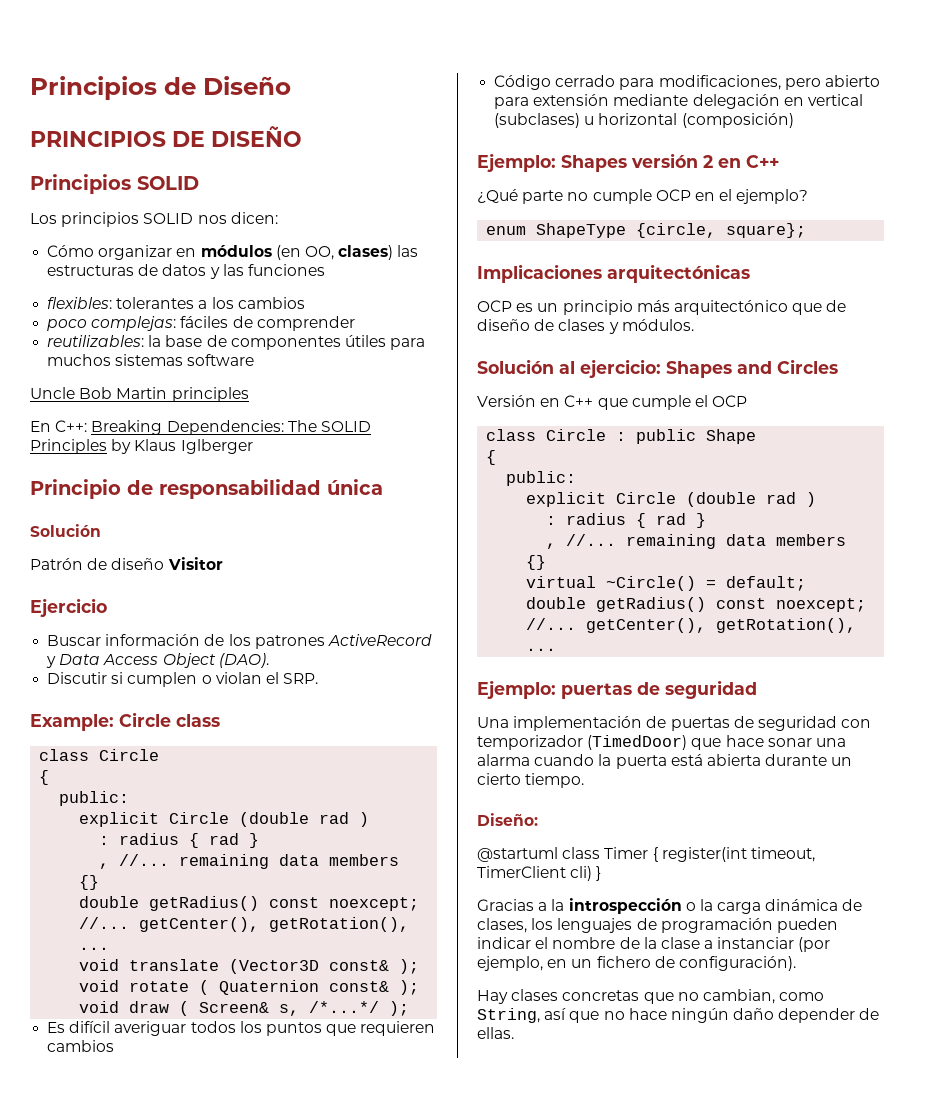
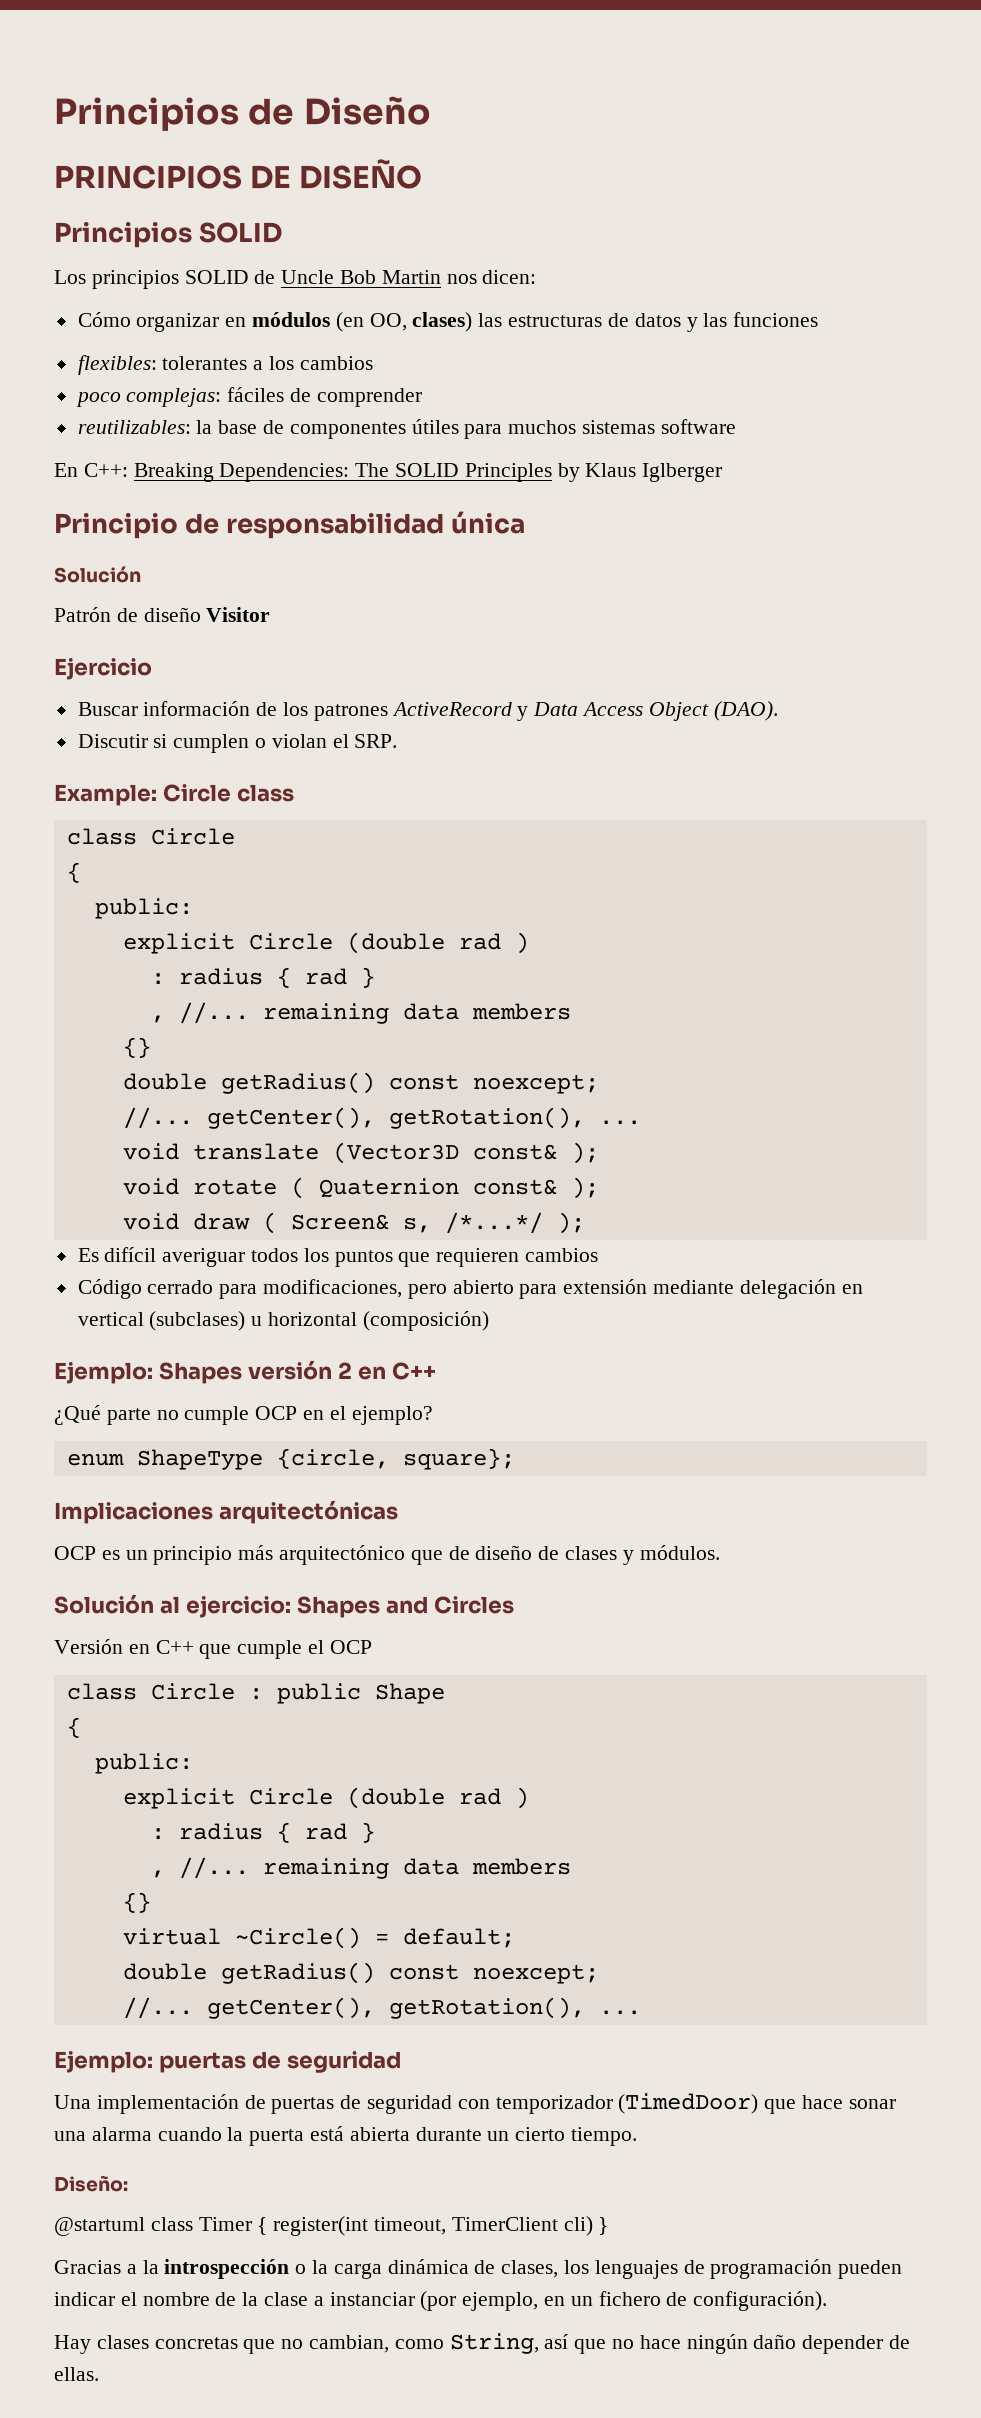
(194, 218) none -> [254,270,441,284] de Uncle Bob Martin
[30,387,249,402] // Uncle Bob Martin principles -> (736, 426) none

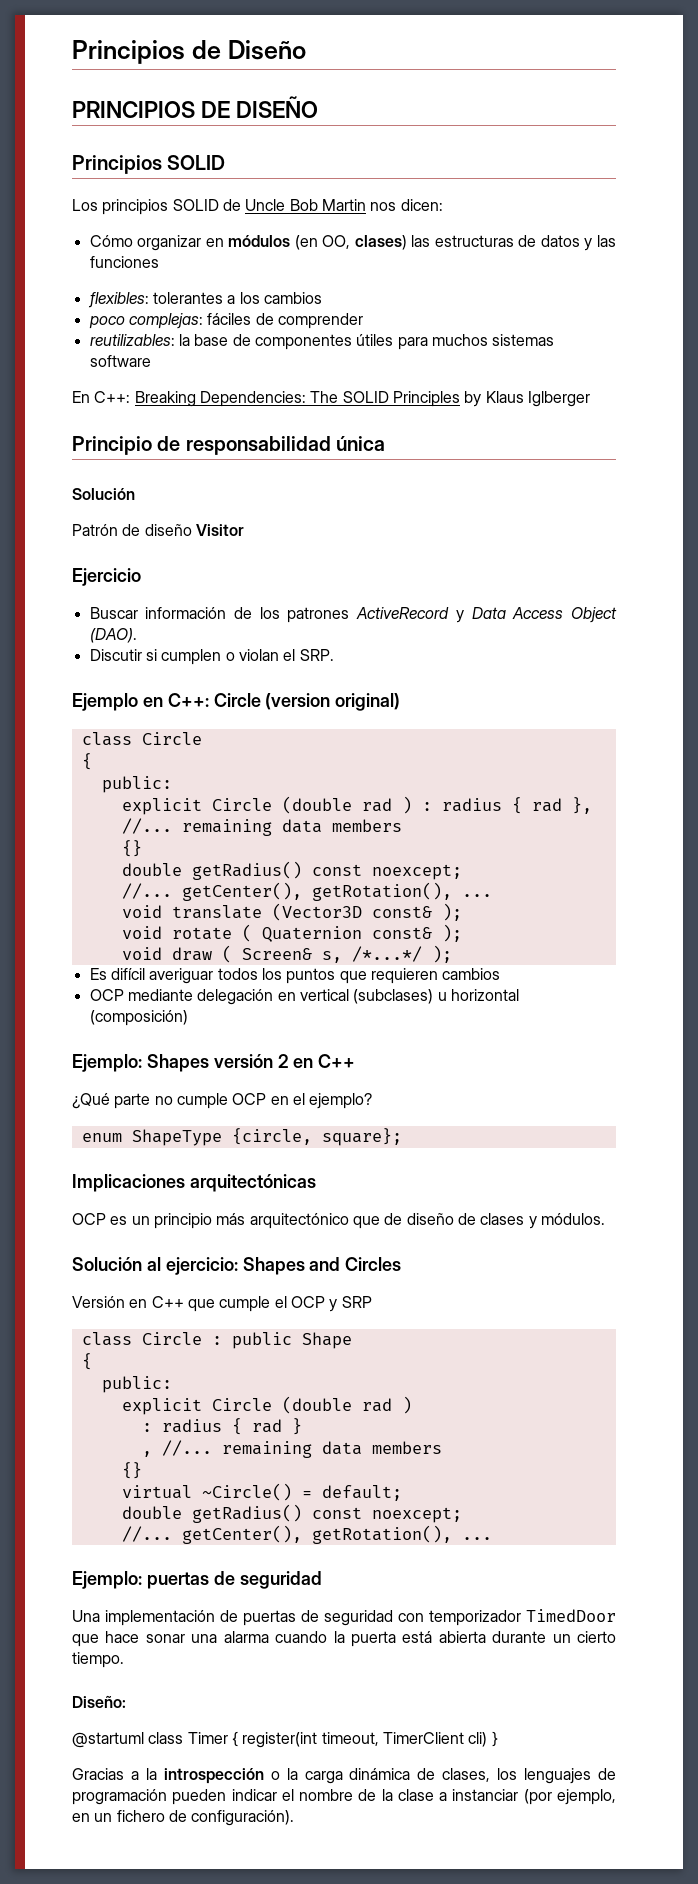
[54,784,294,806] Example: Circle class -> [72,693,401,711] Ejemplo en C++: Circle (version original)
[150,967,375,988] [150,1015,165,1023] // : radius { rad } // , -> [421,797,592,814] : radius { rad },
[77,1279,648,1299] Código cerrado para modificaciones, pero abierto para extensión -> [89,989,124,1001] OCP
(372, 1647) none -> [329,1296,372,1312] y SRP
[618,2093,759,2114] (TimedDoor) -> [526,1609,616,1622] TimedDoor
[54,2333,911,2354] [54,2367,99,2381] // Hay clases concretas que no cambian, como String, así que no hace ningún daño depender de ellas. -> (295, 1818) none

